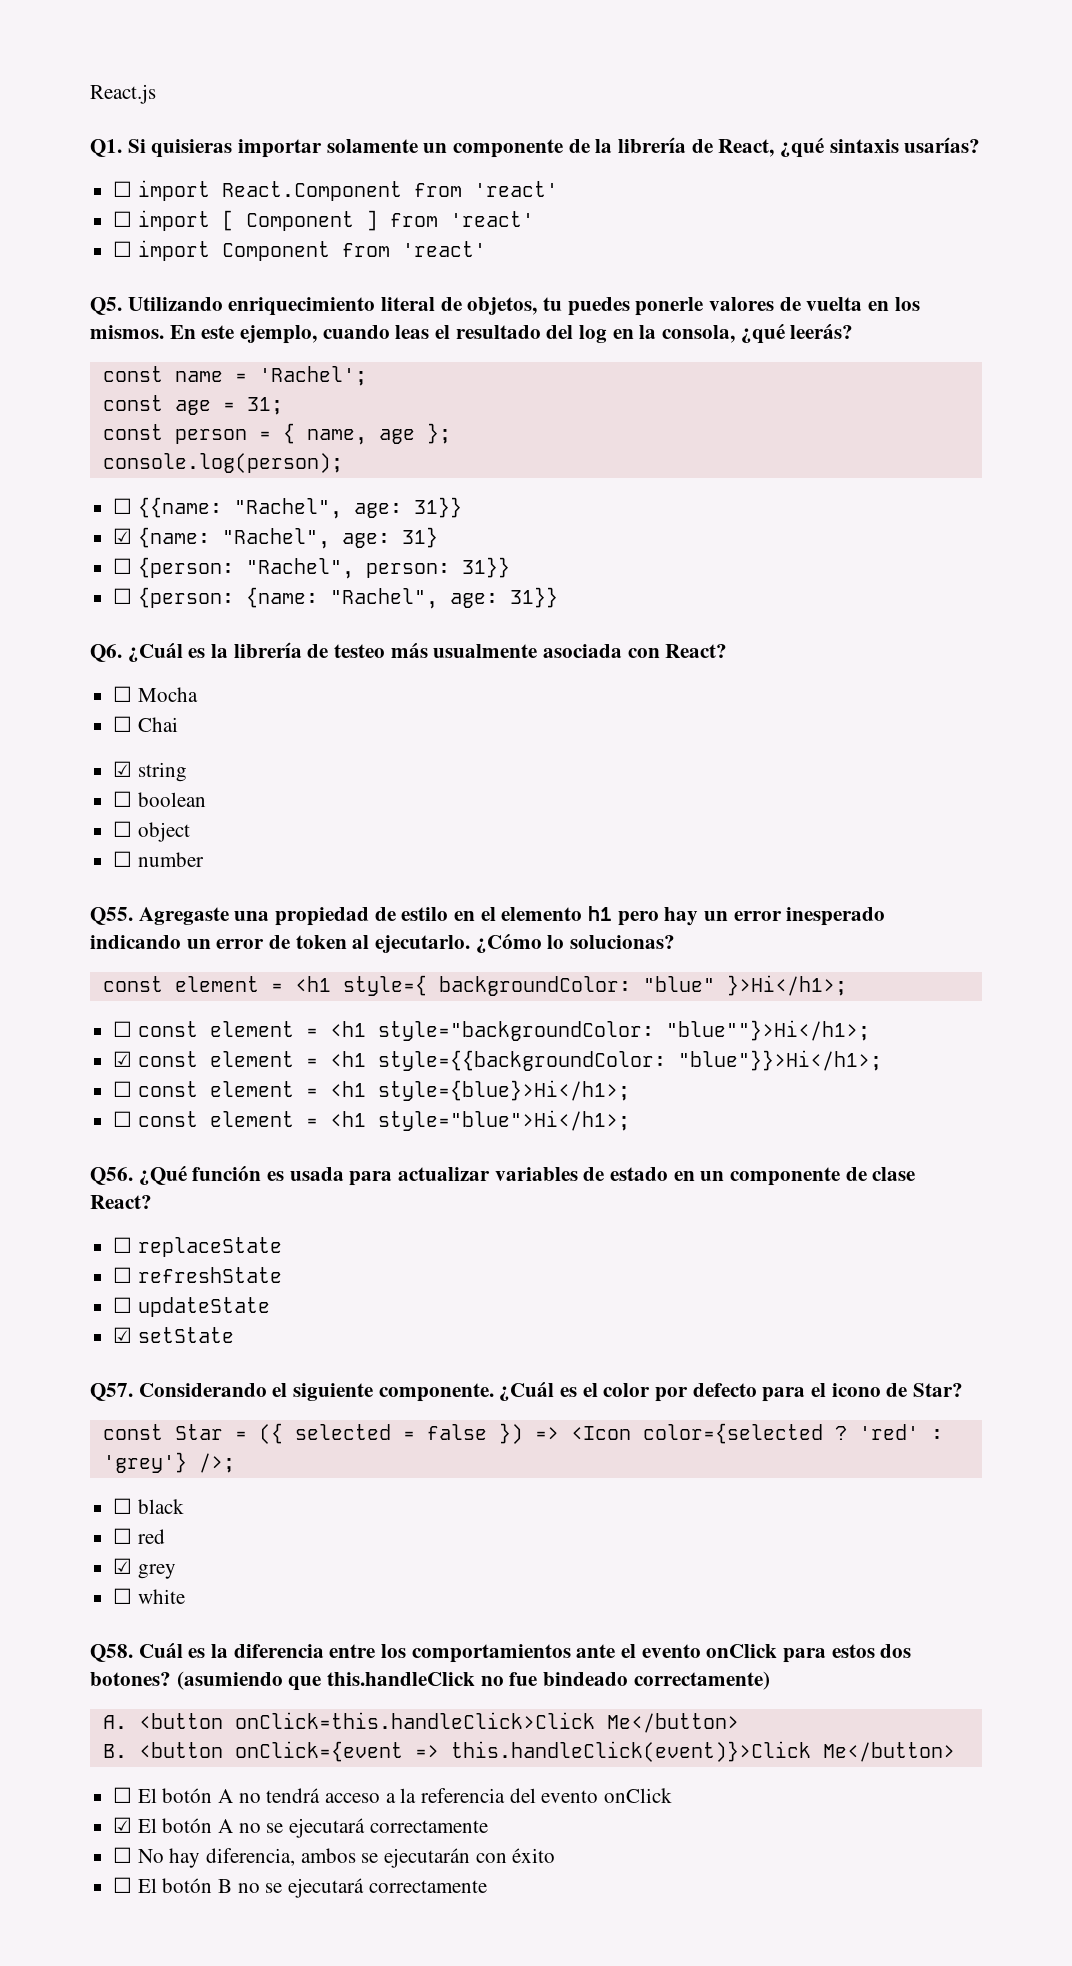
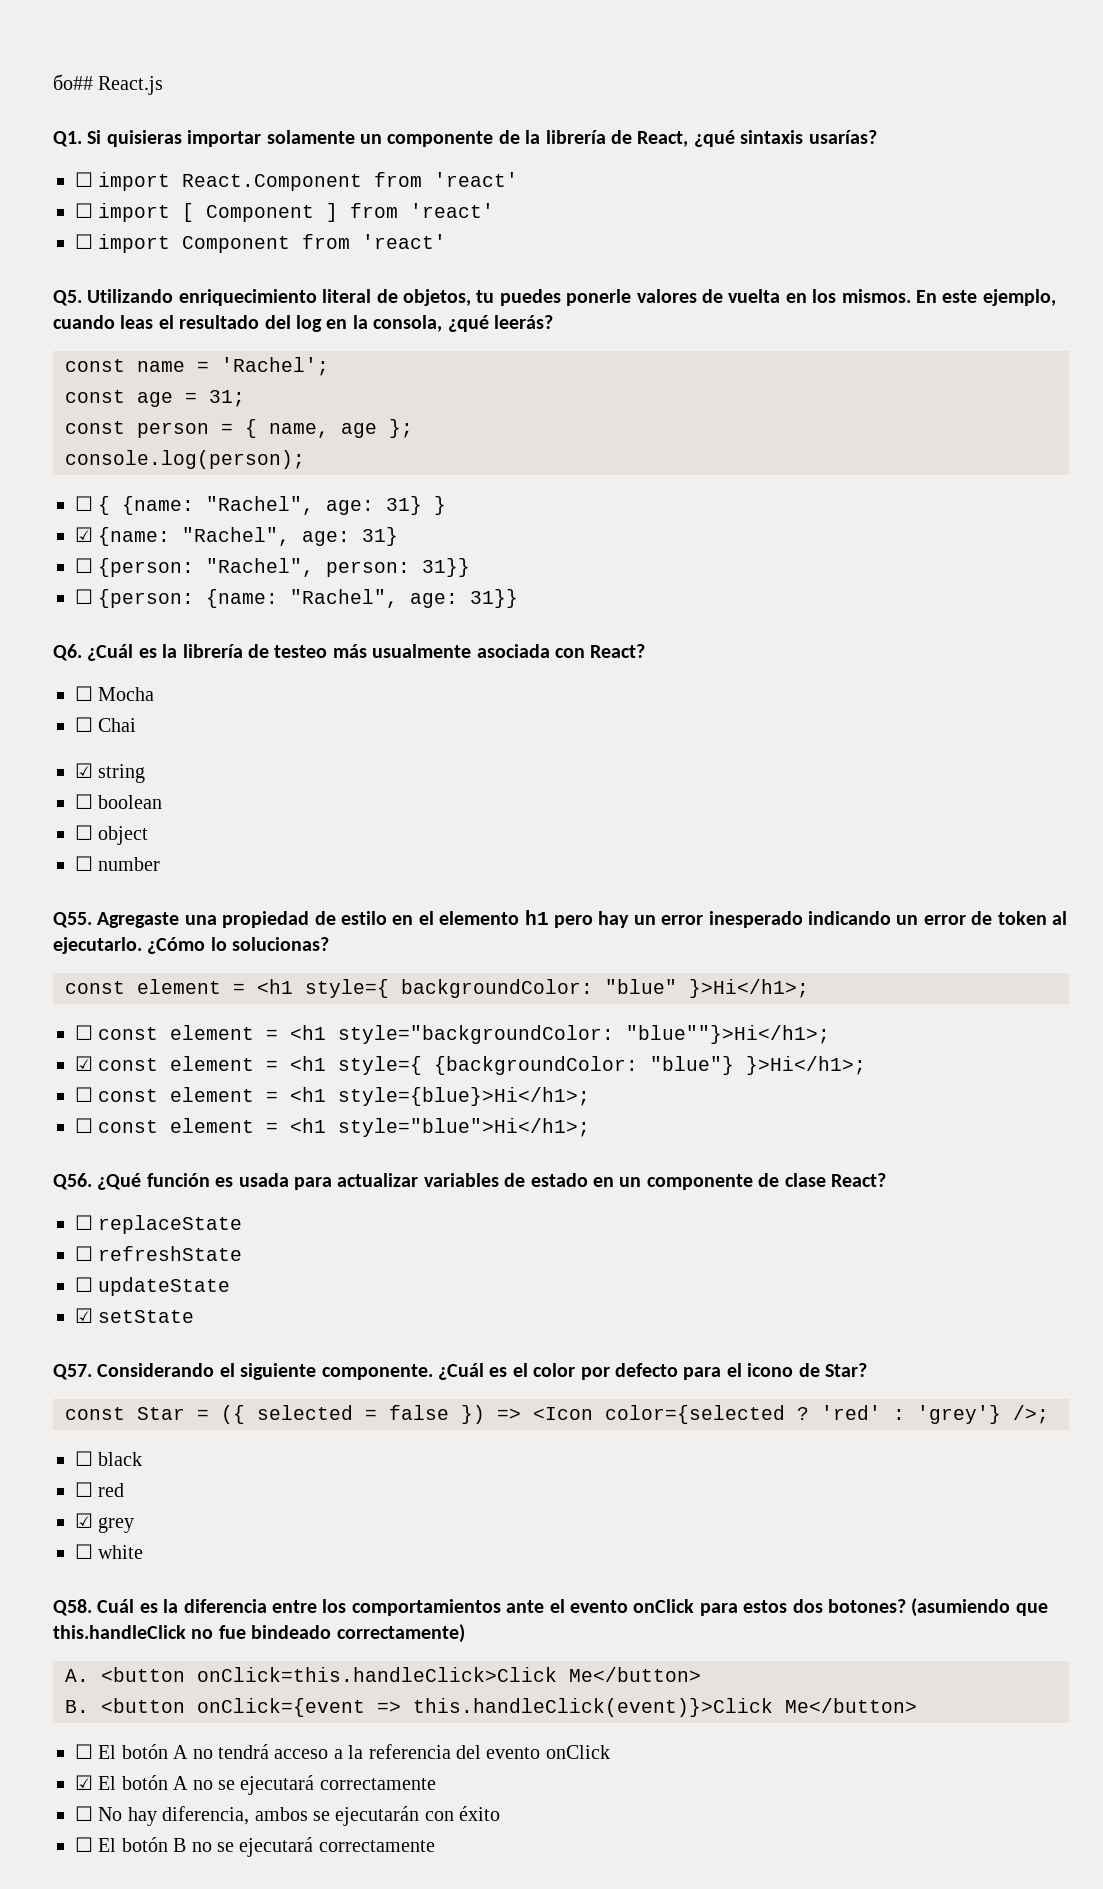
(90, 94) none -> [53,74,93,90] бо##
[137,497,462,519] {{name: "Rachel", age: 31}} -> [98,496,447,515] { {name: "Rachel", age: 31} }
[377,1050,882,1071] style={{backgroundColor: "blue"}}>Hi</h1>; -> [338,1056,867,1075] style={ {backgroundColor: "blue"} }>Hi</h1>;

